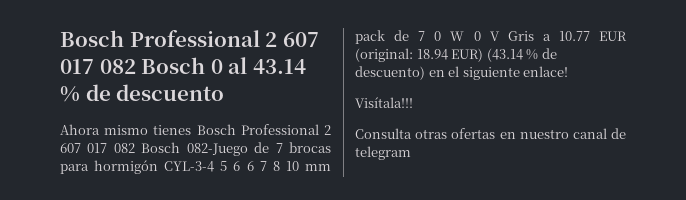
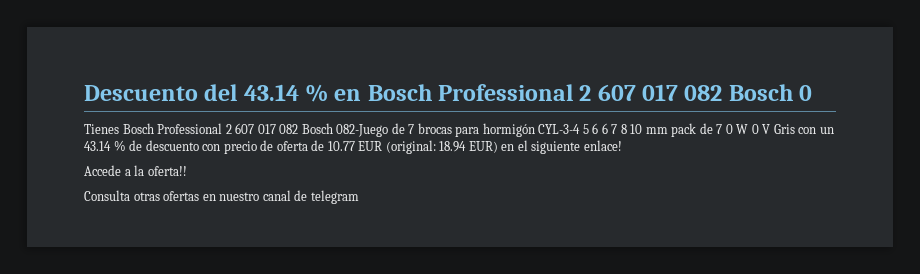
(60, 38) none -> [84,84,362,102] Descuento del 43.14 % en
[228,57,306,74] [60,84,225,102] [60,124,192,135] al 43.14 % de descuento // Ahora mismo tienes -> [84,124,119,134] // Tienes
[542,34,551,41] a -> [798,127,834,134] [84,140,325,154] con un 43.14 % de descuento con precio de oferta de
[486,48,557,62] [355,66,425,80] (43.14 % de descuento) -> (498, 147) none
[355,97,413,108] Visítala!!! -> [84,165,187,176] Accede a la oferta!!

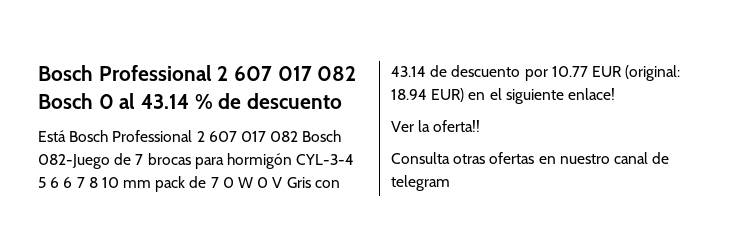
[84,84,362,102] Descuento del 43.14 % en -> (38, 73) none
[84,124,119,134] // Tienes -> [119,93,343,109] [38,130,66,142] al 43.14 % de descuento // Está
[819,127,834,134] [84,140,325,154] un 43.14 % de descuento con precio de oferta de -> [391,65,548,81] 43.14 de descuento por
[84,165,131,176] Accede a -> [391,121,414,132] Ver

